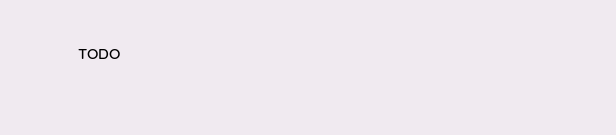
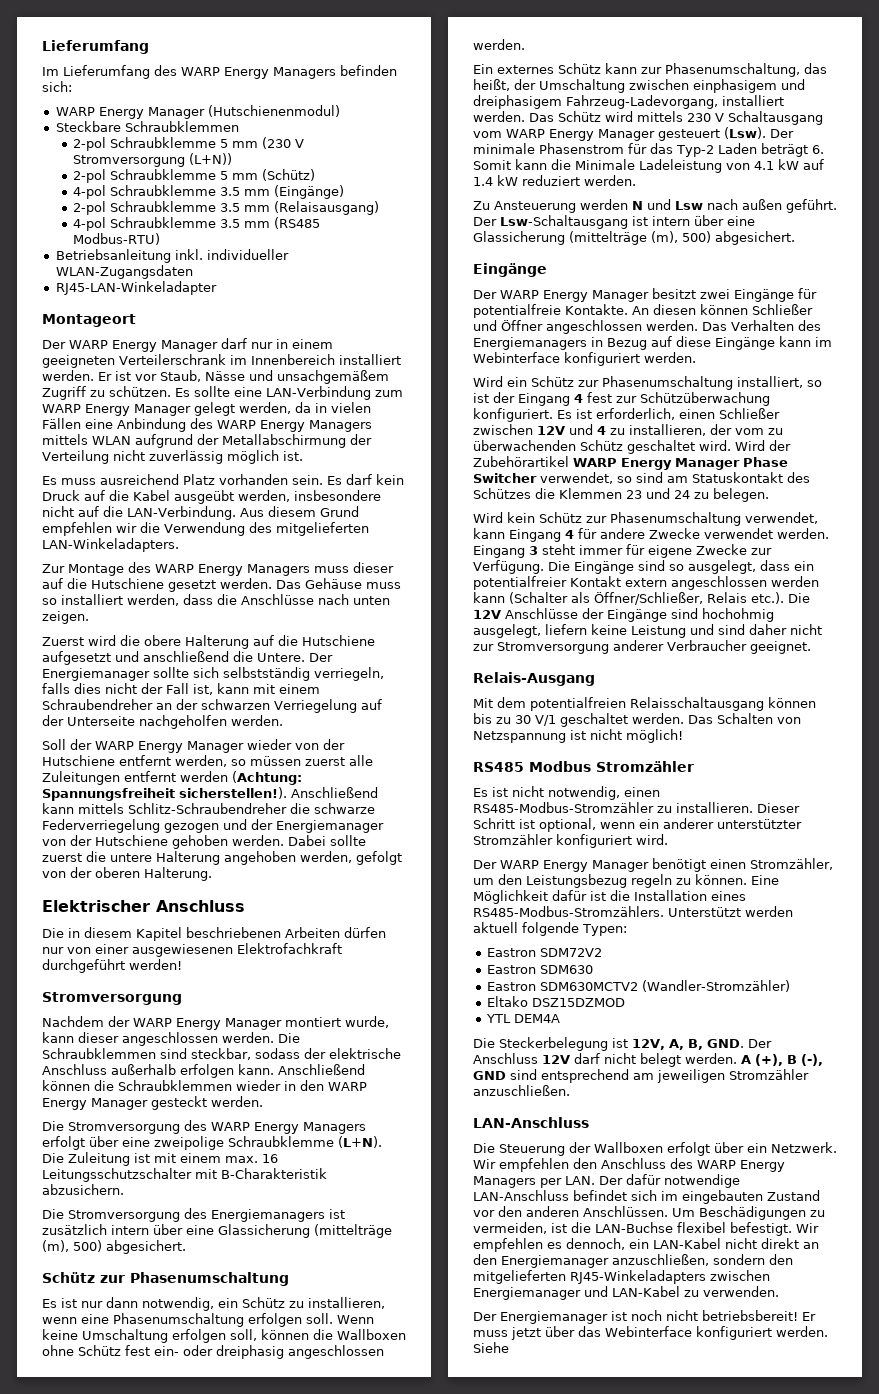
[78,49,120,59] TODO -> [42,40,149,54] [42,65,397,79] [42,81,72,92] [55,105,340,119] [55,121,239,132] [73,137,305,151] [73,153,233,167] [73,169,316,183] [73,185,345,199] [73,201,380,215] [73,217,321,231] [73,233,161,245] [55,249,289,263] [55,265,193,279] [55,281,217,295] [42,314,136,327] [42,338,333,352] [42,354,401,368] [42,370,389,384] [42,386,403,400] [42,402,371,416] [42,418,372,432] [42,434,372,448] [42,450,303,464] [42,474,404,485] [42,490,381,504] [42,506,359,520] [42,522,369,536] [42,538,179,552] [42,562,394,576] [42,578,401,592] [42,594,390,606] [42,611,89,624] [42,635,375,649] [42,651,333,665] [42,667,384,681] [42,683,320,695] [42,699,382,713] [42,715,283,729] [42,739,345,753] [42,755,373,767] [42,771,302,785] [42,787,378,801] [42,803,375,814] [42,819,384,833] [42,835,366,849] [42,851,402,865] [42,867,212,881] [42,900,245,912] [42,927,386,941] [42,943,342,957] [42,959,182,973] [42,992,182,1005] [42,1016,389,1030] [42,1032,300,1046] [42,1048,401,1060] [42,1064,365,1078] [42,1080,367,1091] [42,1096,263,1110] [42,1120,366,1134] [42,1136,382,1150] [42,1152,278,1166] [42,1168,327,1182] [42,1184,124,1195] [42,1208,345,1222] [42,1224,392,1238] [42,1240,186,1254] [42,1272,289,1286] [42,1297,385,1311] [42,1313,374,1327] [42,1329,406,1343] [42,1345,384,1359] [473,39,525,50] [473,63,827,77] [473,79,805,93] [473,95,784,109] [473,111,823,125] [473,127,794,141] [473,143,824,157] [473,159,824,173] [473,175,636,186] [473,199,837,213] [473,215,755,229] [473,231,795,245] [473,263,547,277] [473,288,817,302] [473,304,813,318] [473,320,821,334] [473,336,832,350] [473,352,696,366] [473,376,822,390] [473,392,770,406] [473,408,780,422] [473,424,783,436] [473,440,791,454] [473,456,788,470] [473,472,810,484] [473,488,769,502] [473,512,818,526] [473,528,829,542] [473,544,772,558] [473,560,814,574] [473,576,819,590] [473,592,810,605] [473,608,774,622] [473,624,822,638] [473,640,811,654] [473,672,595,686] [473,697,816,711] [473,713,801,727] [473,729,683,743] [473,761,694,772] [473,786,660,800] [473,802,800,813] [473,818,802,832] [473,834,668,848] [473,858,833,872] [473,874,779,888] [473,890,746,904] [473,906,793,917] [473,922,627,936] [486,948,602,957] [486,965,593,974] [486,980,790,992] [486,996,625,1007] [485,1014,560,1023] [473,1037,772,1051] [473,1053,823,1067] [473,1069,809,1083] [473,1085,570,1096] [473,1117,589,1128] [473,1142,837,1156] [473,1158,785,1172] [473,1174,740,1188] [473,1190,820,1204] [473,1206,825,1220] [473,1222,819,1236] [473,1238,819,1252] [473,1254,793,1268] [473,1270,770,1284] [473,1286,779,1300] [473,1310,816,1324] [473,1326,828,1340] [473,1342,509,1353] Lieferumfang // Im Lieferumfang des WARP Energy Managers befinden sich: // WARP Energy Manager (Hutschienenmodul) // Steckbare Schraubklemmen // 2-pol Schraubklemme 5 mm (230 V Stromversorgung (L+N)) // 2-pol Schraubklemme 5 mm (Schütz) // 4-pol Schraubklemme 3.5 mm (Eingänge) // 2-pol Schraubklemme 3.5 mm (Relaisausgang) // 4-pol Schraubklemme 3.5 mm (RS485 Modbus-RTU) // Betriebsanleitung inkl. individueller WLAN-Zugangsdaten // RJ45-LAN-Winkeladapter // Montageort // Der WARP Energy Manager darf nur in einem geeigneten Verteilerschrank im Innenbereich installiert werden. Er ist vor Staub, Nässe und unsachgemäßem Zugriff zu schützen. Es sollte eine LAN-Verbindung zum WARP Energy Manager gelegt werden, da in vielen Fällen eine Anbindung des WARP Energy Managers mittels WLAN aufgrund der Metallabschirmung der Verteilung nicht zuverlässig möglich ist. // Es muss ausreichend Platz vorhanden sein. Es darf kein Druck auf die Kabel ausgeübt werden, insbesondere nicht auf die LAN-Verbindung. Aus diesem Grund empfehlen wir die Verwendung des mitgelieferten LAN-Winkeladapters. // Zur Montage des WARP Energy Managers muss dieser auf die Hutschiene gesetzt werden. Das Gehäuse muss so installiert werden, dass die Anschlüsse nach unten zeigen. // Zuerst wird die obere Halterung auf die Hutschiene aufgesetzt und anschließend die Untere. Der Energiemanager sollte sich selbstständig verriegeln, falls dies nicht der Fall ist, kann mit einem Schraubendreher an der schwarzen Verriegelung auf der Unterseite nachgeholfen werden. // Soll der WARP Energy Manager wieder von der Hutschiene entfernt werden, so müssen zuerst alle Zuleitungen entfernt werden (Achtung: Spannungsfreiheit sicherstellen!). Anschließend kann mittels Schlitz-Schraubendreher die schwarze Federverriegelung gezogen und der Energiemanager von der Hutschiene gehoben werden. Dabei sollte zuerst die untere Halterung angehoben werden, gefolgt von der oberen Halterung. // Elektrischer Anschluss // Die in diesem Kapitel beschriebenen Arbeiten dürfen nur von einer ausgewiesenen Elektrofachkraft durchgeführt werden! // Stromversorgung // Nachdem der WARP Energy Manager montiert wurde, kann dieser angeschlossen werden. Die Schraubklemmen sind steckbar, sodass der elektrische Anschluss außerhalb erfolgen kann. Anschließend können die Schraubklemmen wieder in den WARP Energy Manager gesteckt werden. // Die Stromversorgung des WARP Energy Managers erfolgt über eine zweipolige Schraubklemme (L+N). Die Zuleitung ist mit einem max. 16 Leitungsschutzschalter mit B-Charakteristik abzusichern. // Die Stromversorgung des Energiemanagers ist zusätzlich intern über eine Glassicherung (mittelträge (m), 500) abgesichert. // Schütz zur Phasenumschaltung // Es ist nur dann notwendig, ein Schütz zu installieren, wenn eine Phasenumschaltung erfolgen soll. Wenn keine Umschaltung erfolgen soll, können die Wallboxen ohne Schütz fest ein- oder dreiphasig angeschlossen werden. // Ein externes Schütz kann zur Phasenumschaltung, das heißt, der Umschaltung zwischen einphasigem und dreiphasigem Fahrzeug-Ladevorgang, installiert werden. Das Schütz wird mittels 230 V Schaltausgang vom WARP Energy Manager gesteuert (Lsw). Der minimale Phasenstrom für das Typ-2 Laden beträgt 6. Somit kann die Minimale Ladeleistung von 4.1 kW auf 1.4 kW reduziert werden. // Zu Ansteuerung werden N und Lsw nach außen geführt. Der Lsw-Schaltausgang ist intern über eine Glassicherung (mittelträge (m), 500) abgesichert. // Eingänge // Der WARP Energy Manager besitzt zwei Eingänge für potentialfreie Kontakte. An diesen können Schließer und Öffner angeschlossen werden. Das Verhalten des Energiemanagers in Bezug auf diese Eingänge kann im Webinterface konfiguriert werden. // Wird ein Schütz zur Phasenumschaltung installiert, so ist der Eingang 4 fest zur Schützüberwachung konfiguriert. Es ist erforderlich, einen Schließer zwischen 12V und 4 zu installieren, der vom zu überwachenden Schütz geschaltet wird. Wird der Zubehörartikel WARP Energy Manager Phase Switcher verwendet, so sind am Statuskontakt des Schützes die Klemmen 23 und 24 zu belegen. // Wird kein Schütz zur Phasenumschaltung verwendet, kann Eingang 4 für andere Zwecke verwendet werden. Eingang 3 steht immer für eigene Zwecke zur Verfügung. Die Eingänge sind so ausgelegt, dass ein potentialfreier Kontakt extern angeschlossen werden kann (Schalter als Öffner/Schließer, Relais etc.). Die 12V Anschlüsse der Eingänge sind hochohmig ausgelegt, liefern keine Leistung und sind daher nicht zur Stromversorgung anderer Verbraucher geeignet. // Relais-Ausgang // Mit dem potentialfreien Relaisschaltausgang können bis zu 30 V/1 geschaltet werden. Das Schalten von Netzspannung ist nicht möglich! // RS485 Modbus Stromzähler // Es ist nicht notwendig, einen RS485-Modbus-Stromzähler zu installieren. Dieser Schritt ist optional, wenn ein anderer unterstützter Stromzähler konfiguriert wird. // Der WARP Energy Manager benötigt einen Stromzähler, um den Leistungsbezug regeln zu können. Eine Möglichkeit dafür ist die Installation eines RS485-Modbus-Stromzählers. Unterstützt werden aktuell folgende Typen: // Eastron SDM72V2 // Eastron SDM630 // Eastron SDM630MCTV2 (Wandler-Stromzähler) // Eltako DSZ15DZMOD // YTL DEM4A // Die Steckerbelegung ist 12V, A, B, GND. Der Anschluss 12V darf nicht belegt werden. A (+), B (-), GND sind entsprechend am jeweiligen Stromzähler anzuschließen. // LAN-Anschluss // Die Steuerung der Wallboxen erfolgt über ein Netzwerk. Wir empfehlen den Anschluss des WARP Energy Managers per LAN. Der dafür notwendige LAN-Anschluss befindet sich im eingebauten Zustand vor den anderen Anschlüssen. Um Beschädigungen zu vermeiden, ist die LAN-Buchse flexibel befestigt. Wir empfehlen es dennoch, ein LAN-Kabel nicht direkt an den Energiemanager anzuschließen, sondern den mitgelieferten RJ45-Winkeladapters zwischen Energiemanager und LAN-Kabel zu verwenden. // Der Energiemanager ist noch nicht betriebsbereit! Er muss jetzt über das Webinterface konfiguriert werden. Siehe

